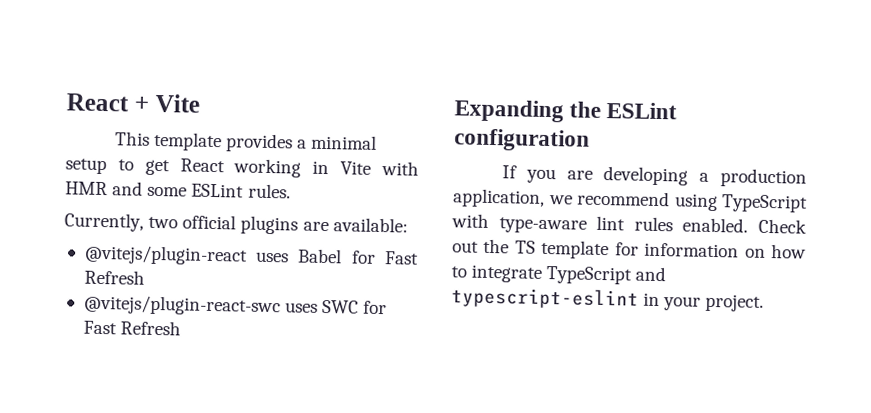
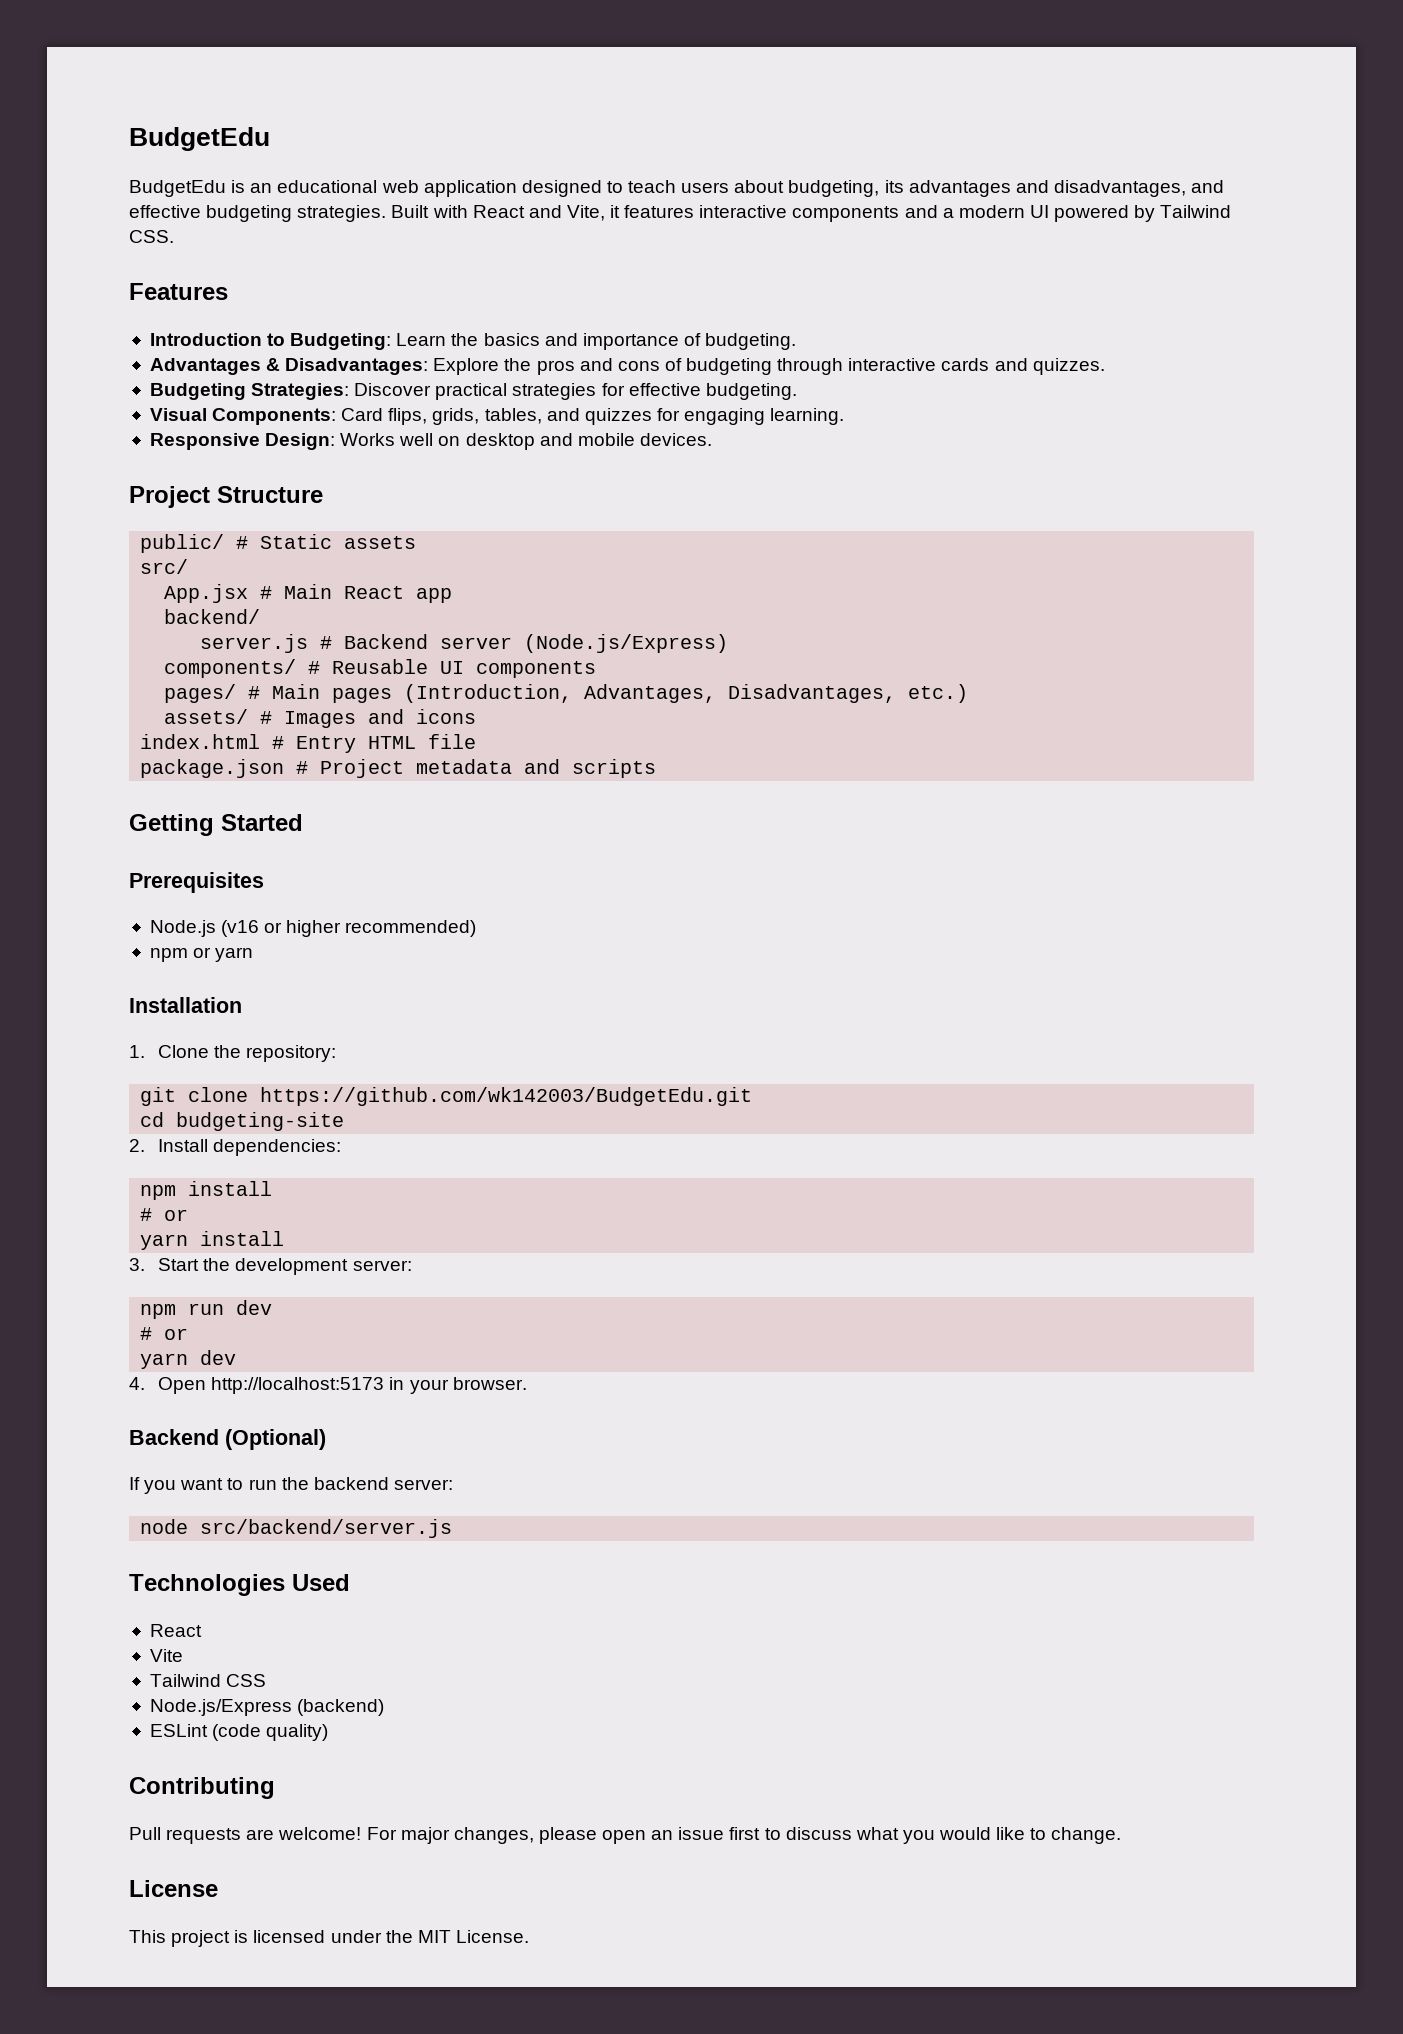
[66,93,200,113] [114,131,378,153] [65,158,419,178] [65,181,291,199] [64,212,408,235] [83,244,420,266] [83,269,145,285] [83,294,388,317] [82,320,182,336] [454,99,678,123] [454,128,590,152] [501,165,807,188] [453,188,808,213] [451,213,807,234] [452,238,806,260] [451,264,667,285] [451,287,765,312] React + Vite // This template provides a minimal setup to get React working in Vite with HMR and some ESLint rules. // Currently, two official plugins are available: // @vitejs/plugin-react uses Babel for Fast Refresh // @vitejs/plugin-react-swc uses SWC for Fast Refresh // Expanding the ESLint configuration // If you are developing a production application, we recommend using TypeScript with type-aware lint rules enabled. Check out the TS template for information on how to integrate TypeScript and typescript-eslint in your project. -> [129,127,270,151] [129,180,1225,197] [129,205,1232,222] [129,230,174,243] [129,283,228,300] [149,333,797,350] [149,358,1105,375] [149,383,797,400] [149,408,845,425] [149,433,712,450] [129,486,323,508] [140,534,417,553] [140,559,189,574] [164,584,453,603] [164,609,261,624] [200,634,729,653] [164,659,597,678] [164,684,969,703] [164,709,477,728] [140,734,477,753] [140,759,657,778] [129,814,303,836] [129,872,264,893] [149,920,477,937] [149,947,254,962] [129,997,242,1013] [129,1045,337,1062] [140,1087,753,1106] [140,1112,345,1131] [129,1139,342,1156] [140,1181,273,1200] [140,1208,189,1221] [140,1231,285,1250] [129,1258,412,1275] [140,1300,273,1319] [140,1327,189,1340] [140,1350,237,1369] [129,1377,527,1394] [129,1429,326,1450] [129,1477,453,1494] [140,1519,453,1538] [129,1574,350,1596] [149,1624,202,1637] [149,1649,183,1662] [149,1674,267,1687] [149,1699,385,1716] [149,1724,329,1741] [129,1777,275,1799] [129,1827,1122,1844] [129,1880,218,1897] [129,1930,529,1947] BudgetEdu // BudgetEdu is an educational web application designed to teach users about budgeting, its advantages and disadvantages, and effective budgeting strategies. Built with React and Vite, it features interactive components and a modern UI powered by Tailwind CSS. // Features // Introduction to Budgeting: Learn the basics and importance of budgeting. // Advantages & Disadvantages: Explore the pros and cons of budgeting through interactive cards and quizzes. // Budgeting Strategies: Discover practical strategies for effective budgeting. // Visual Components: Card flips, grids, tables, and quizzes for engaging learning. // Responsive Design: Works well on desktop and mobile devices. // Project Structure // public/ # Static assets // src/ // App.jsx # Main React app // backend/ // server.js # Backend server (Node.js/Express) // components/ # Reusable UI components // pages/ # Main pages (Introduction, Advantages, Disadvantages, etc.) // assets/ # Images and icons // index.html # Entry HTML file // package.json # Project metadata and scripts // Getting Started // Prerequisites // Node.js (v16 or higher recommended) // npm or yarn // Installation // 1. Clone the repository: // git clone https://github.com/wk142003/BudgetEdu.git // cd budgeting-site // 2. Install dependencies: // npm install // # or // yarn install // 3. Start the development server: // npm run dev // # or // yarn dev // 4. Open http://localhost:5173 in your browser. // Backend (Optional) // If you want to run the backend server: // node src/backend/server.js // Technologies Used // React // Vite // Tailwind CSS // Node.js/Express (backend) // ESLint (code quality) // Contributing // Pull requests are welcome! For major changes, please open an issue first to discuss what you would like to change. // License // This project is licensed under the MIT License.

